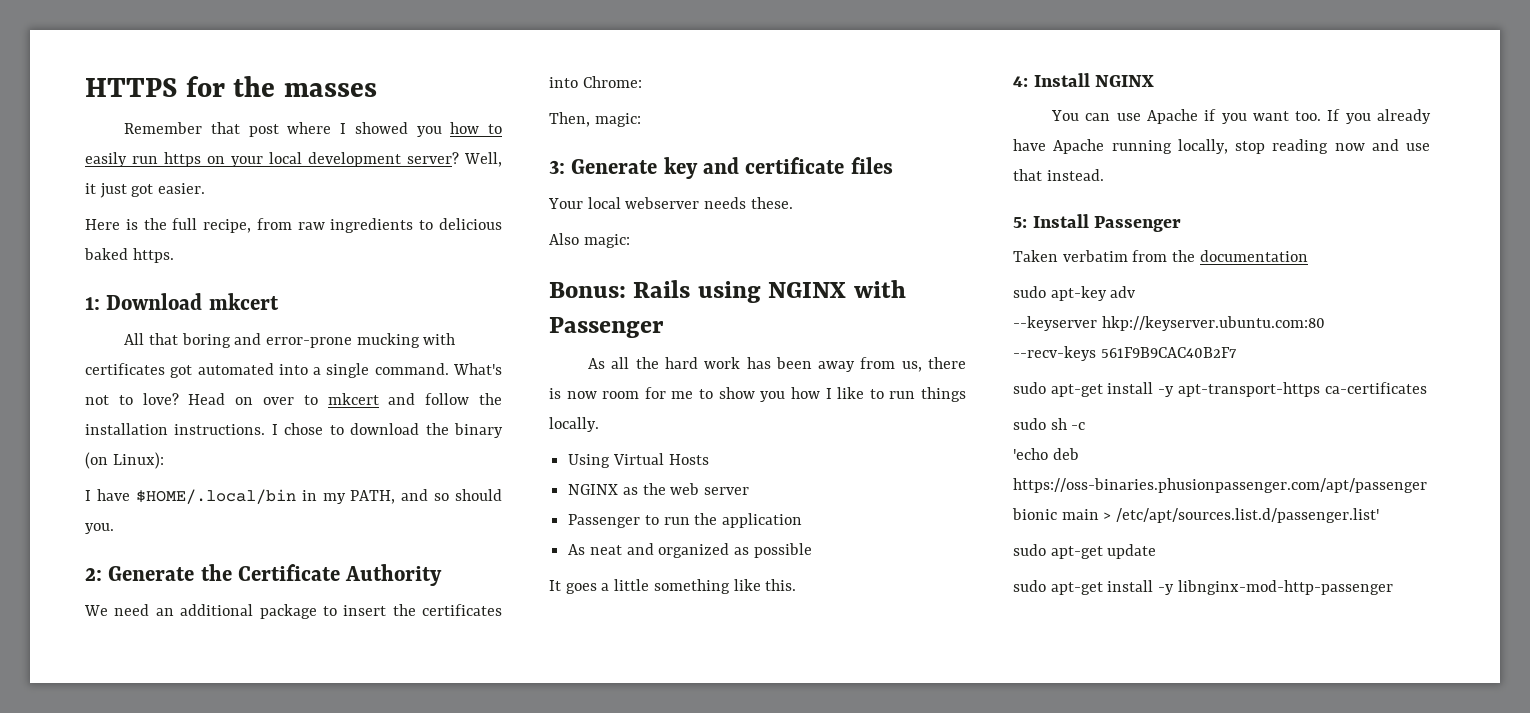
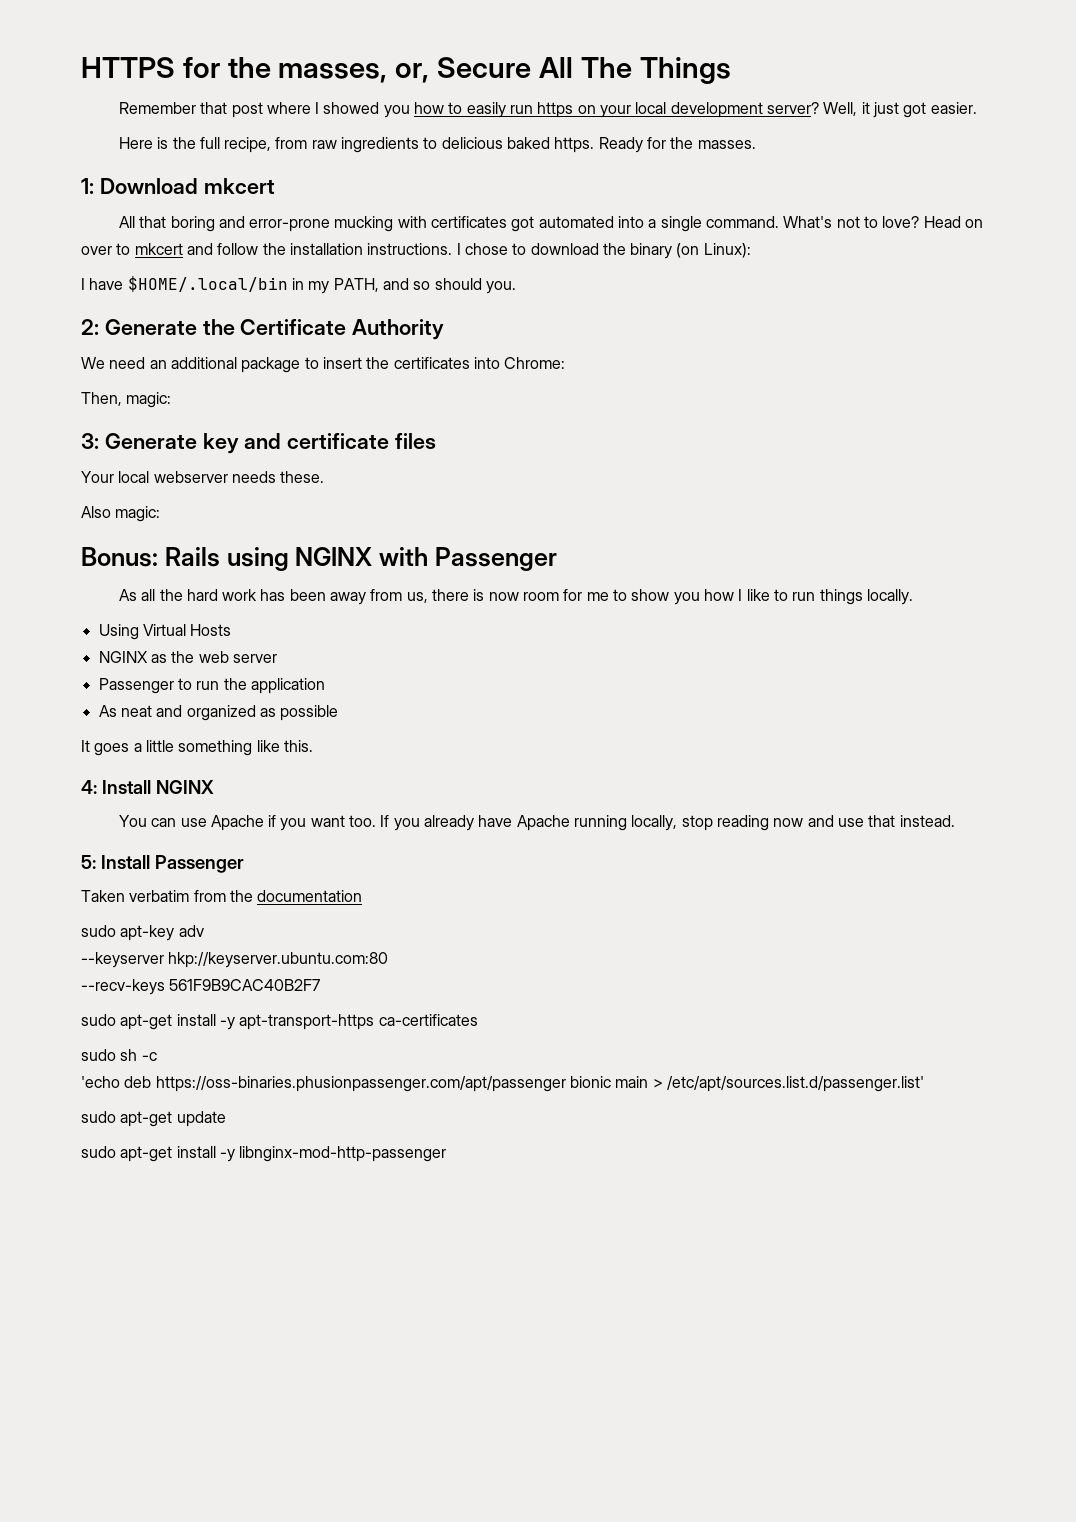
[283,83,377,97] masses -> [278,57,731,84] masses, or, Secure All The Things
(174, 255) none -> [598,137,756,153] Ready for the masses.

